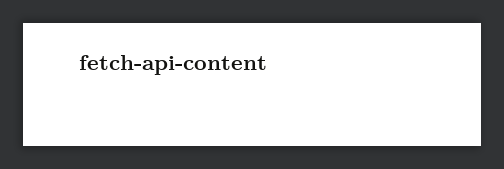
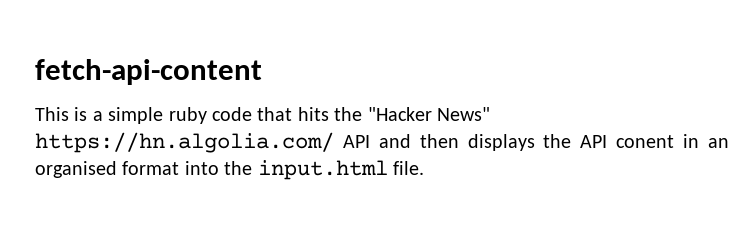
(267, 65) none -> [35,107,490,124] [35,132,730,153] [35,160,424,180] // This is a simple ruby code that hits the "Hacker News" https://hn.algolia.com/ API and then displays the API conent in an organised format into the input.html file.

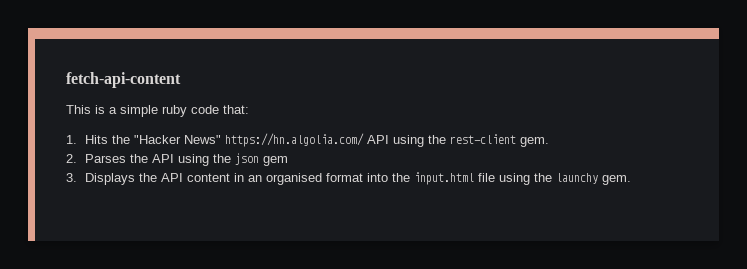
[257,107,329,121] that hits -> [223,105,249,114] [66,135,108,144] that: // 1. Hits
[378,134,675,151] and then displays the API conent -> [392,134,549,147] [66,153,288,166] [66,173,230,185] using the rest-client gem. // 2. Parses the API using the json gem // 3. Displays the API content
[393,161,424,175] file. -> [477,173,631,185] file using the launchy gem.

